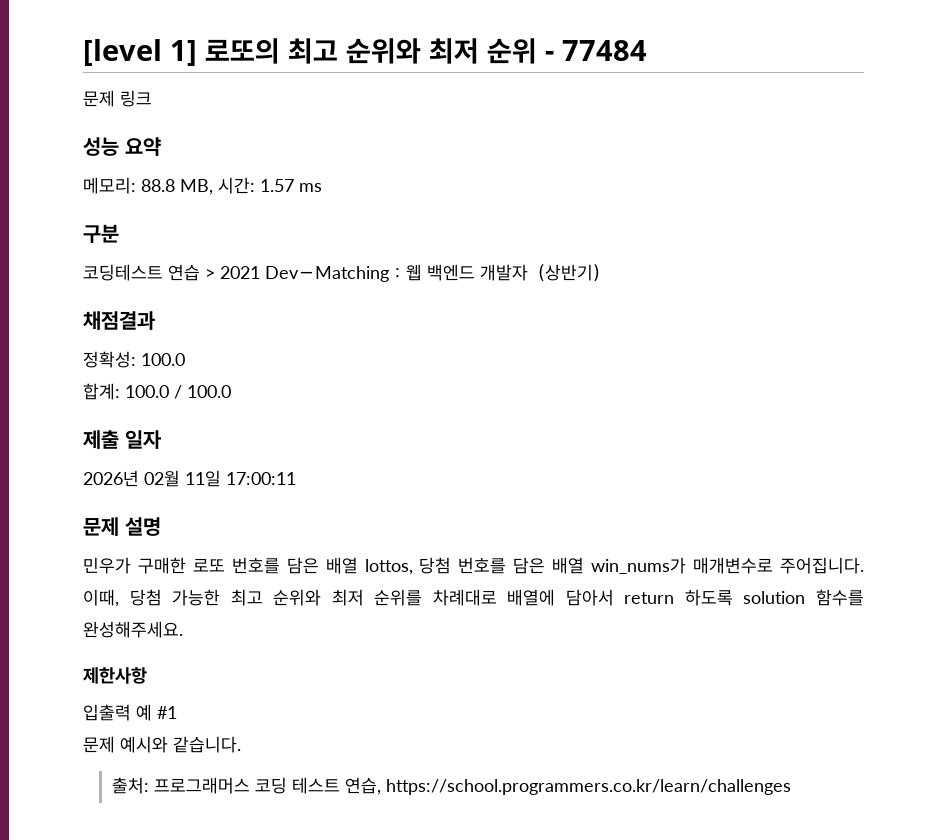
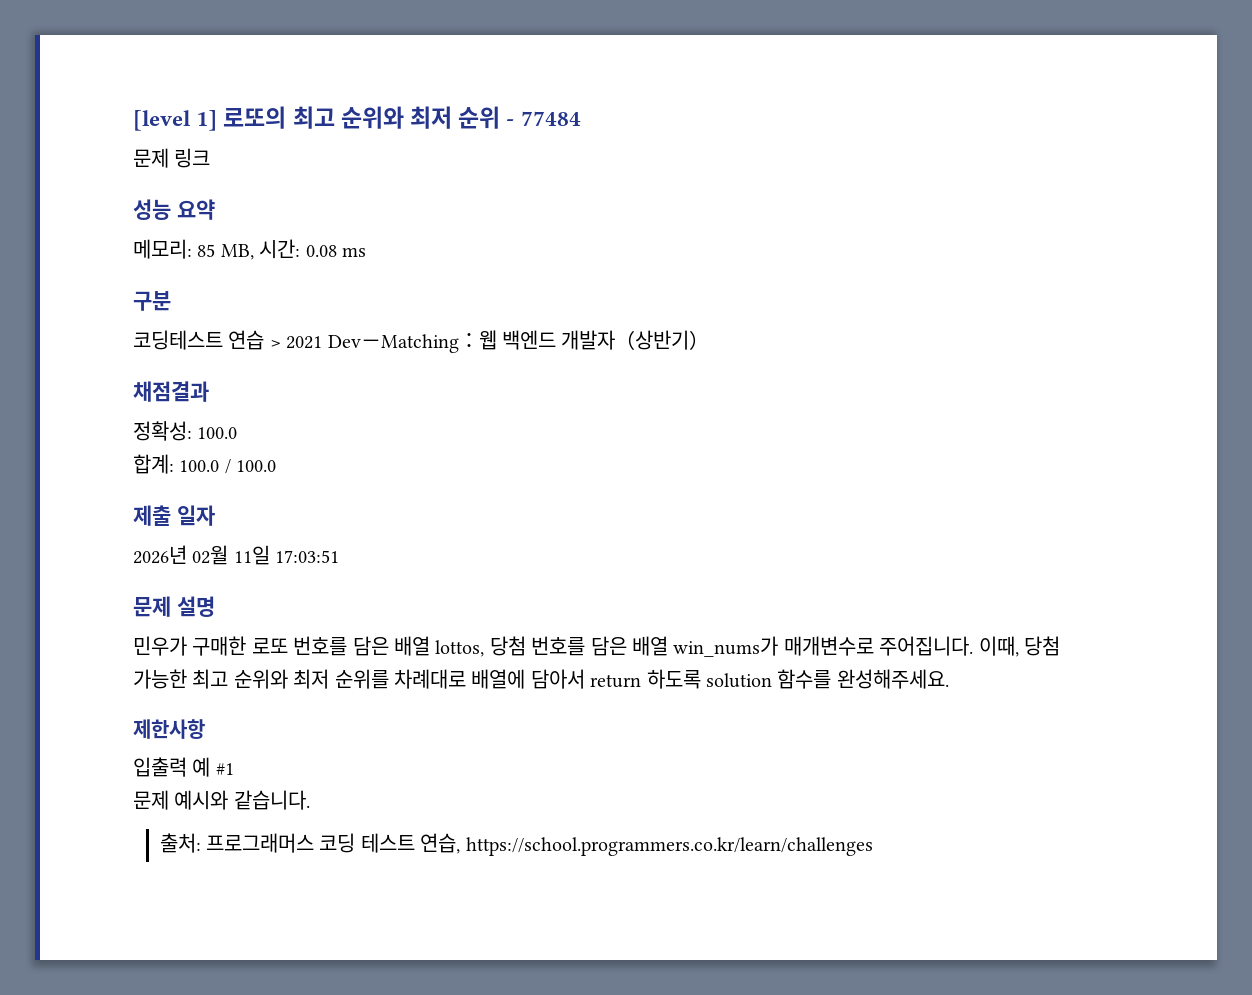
[141,179,175,192] 88.8 -> [197,244,216,257] 85
[260,179,294,192] 1.57 -> [305,245,337,257] 0.08
[226,472,296,485] 17:00:11 -> [275,550,340,563] 17:03:51

